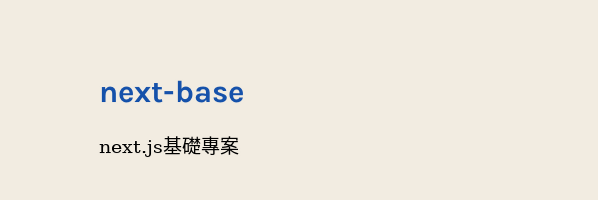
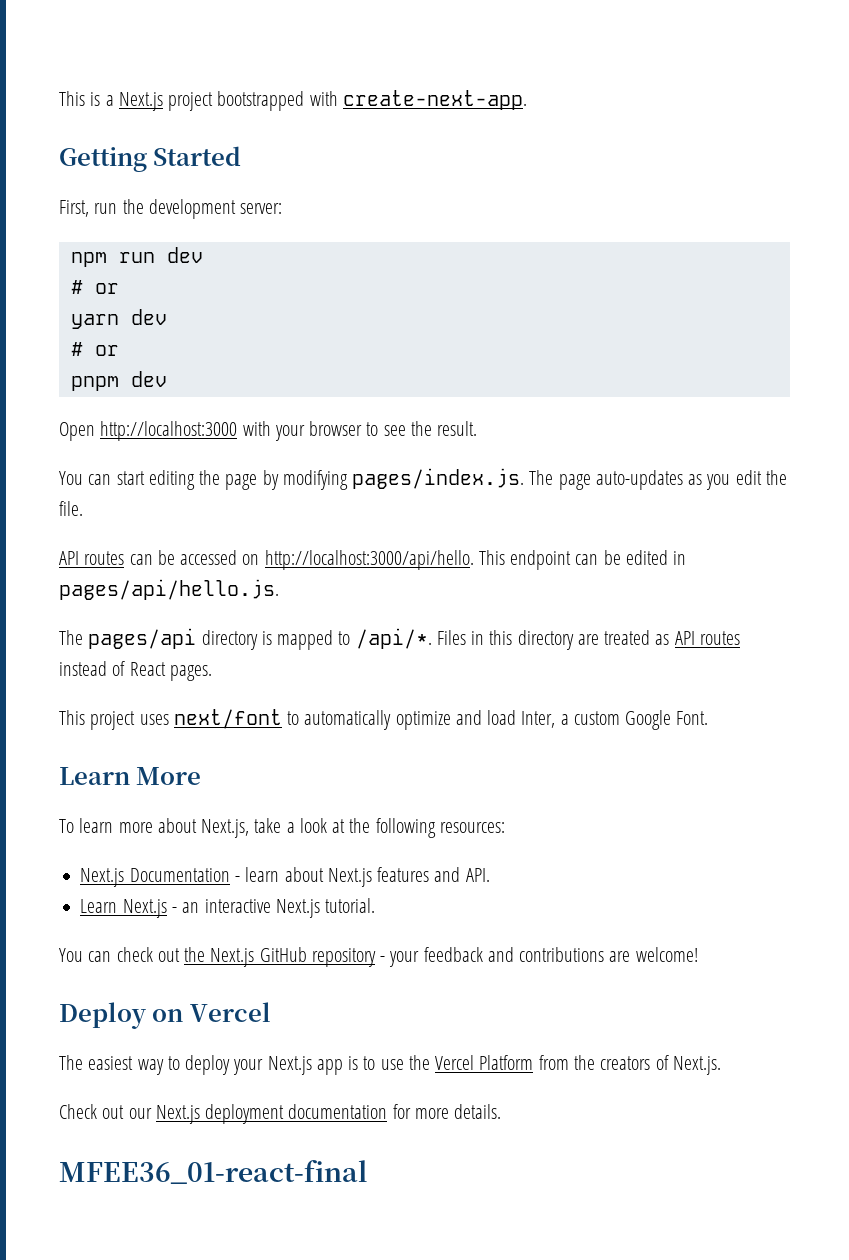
[98,80,245,104] [99,136,240,158] next-base // next.js基礎專案 -> [59,90,527,111] [59,146,242,172] [59,199,283,219] [70,247,203,267] [70,280,119,294] [70,309,167,329] [70,342,119,356] [70,371,167,391] [59,421,478,441] [59,468,787,490] [59,501,83,516] [59,550,687,570] [59,579,279,600] [59,628,740,650] [59,661,212,681] [59,709,709,730] [59,767,202,785] [59,818,505,838] [80,867,490,887] [80,898,376,918] [59,947,698,967] [59,1002,271,1029] [59,1055,721,1075] [59,1104,502,1124] [59,1160,367,1184] This is a Next.js project bootstrapped with create-next-app. // Getting Started // First, run the development server: // npm run dev // # or // yarn dev // # or // pnpm dev // Open http://localhost:3000 with your browser to see the result. // You can start editing the page by modifying pages/index.js. The page auto-updates as you edit the file. // API routes can be accessed on http://localhost:3000/api/hello. This endpoint can be edited in pages/api/hello.js. // The pages/api directory is mapped to /api/*. Files in this directory are treated as API routes instead of React pages. // This project uses next/font to automatically optimize and load Inter, a custom Google Font. // Learn More // To learn more about Next.js, take a look at the following resources: // Next.js Documentation - learn about Next.js features and API. // Learn Next.js - an interactive Next.js tutorial. // You can check out the Next.js GitHub repository - your feedback and contributions are welcome! // Deploy on Vercel // The easiest way to deploy your Next.js app is to use the Vercel Platform from the creators of Next.js. // Check out our Next.js deployment documentation for more details. // MFEE36_01-react-final

